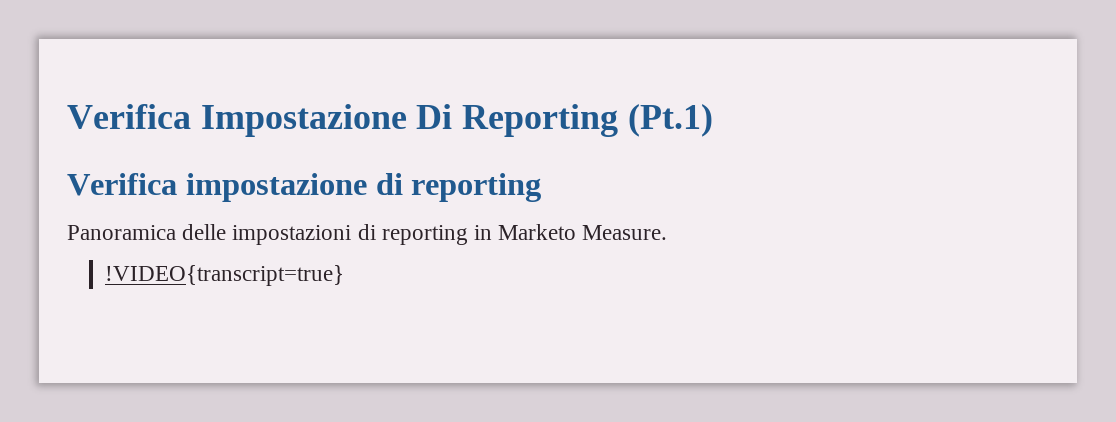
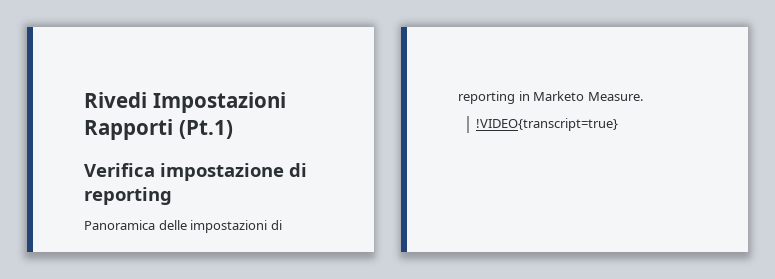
[67,104,619,137] Verifica Impostazione Di Reporting -> [84,92,286,113] [84,119,173,140] Rivedi Impostazioni Rapporti

